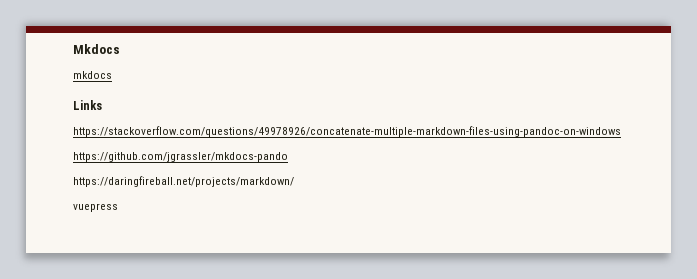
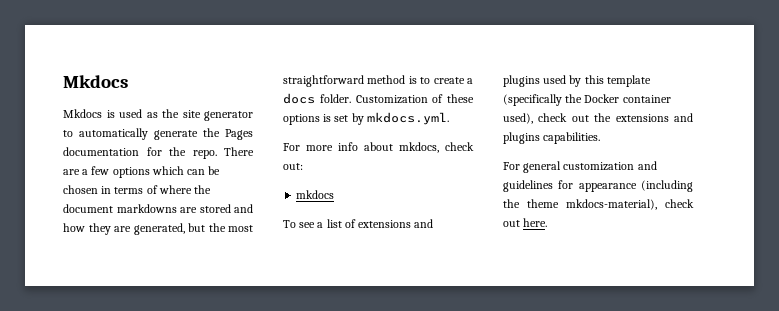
[73,71,112,79] [73,100,102,110] [73,126,621,137] [73,152,288,162] [73,176,294,187] [73,203,118,212] mkdocs // Links // https://stackoverflow.com/questions/49978926/concatenate-multiple-markdown-files-using-pandoc-on-windows // https://github.com/jgrassler/mkdocs-pando // https://daringfireball.net/projects/markdown/ // vuepress -> [63,109,253,121] [63,128,253,140] [63,147,254,159] [63,166,221,178] [63,185,212,194] [63,204,253,213] [63,223,253,235] [283,75,473,87] [283,93,474,104] [283,112,449,125] [283,142,474,153] [283,163,303,170] [296,190,335,199] [283,219,434,228] [503,75,651,87] [503,94,671,106] [503,113,693,124] [503,132,601,144] [503,161,657,173] [503,180,693,192] [503,199,694,210] [503,218,548,227] Mkdocs is used as the site generator to automatically generate the Pages documentation for the repo. There are a few options which can be chosen in terms of where the document markdowns are stored and how they are generated, but the most straightforward method is to create a docs folder. Customization of these options is set by mkdocs.yml. // For more info about mkdocs, check out: // mkdocs // To see a list of extensions and plugins used by this template (specifically the Docker container used), check out the extensions and plugins capabilities. // For general customization and guidelines for appearance (including the theme mkdocs-material), check out here.

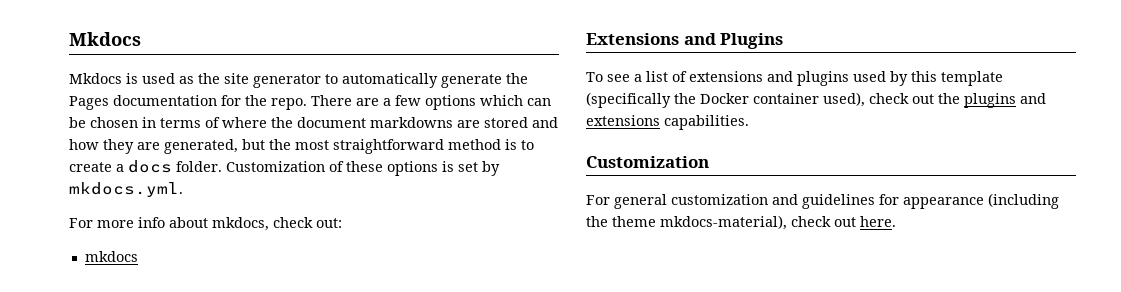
(335, 194) none -> [586,33,784,49] // Extensions and Plugins
[615,113,693,122] [503,132,540,144] extensions and plugins -> [964,93,1046,108] [586,115,660,126] plugins and extensions
(601, 138) none -> [586,156,709,168] // Customization

